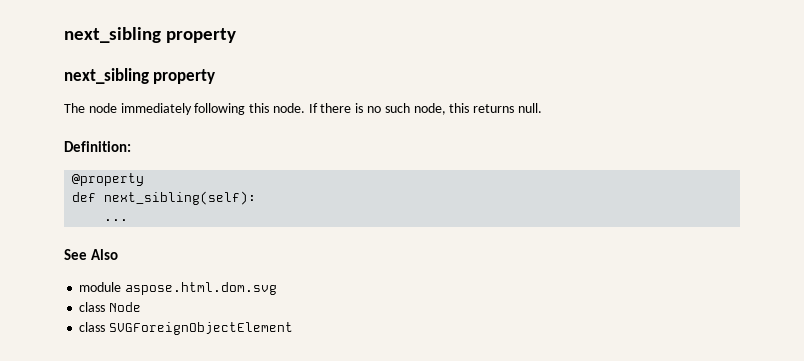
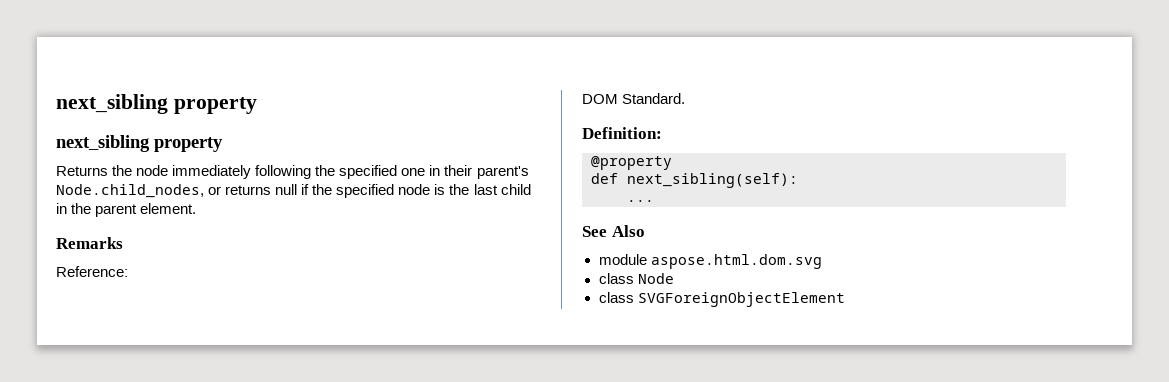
[64,103,85,113] The -> [56,165,133,176] Returns the
[249,103,542,115] this node. If there is no such node, this returns null. -> [315,165,529,179] [56,184,531,198] [56,203,197,217] [56,237,123,249] [56,266,128,277] [582,93,686,104] the specified one in their parent's Node.child_nodes, or returns null if the specified node is the last child in the parent element. // Remarks // Reference: // DOM Standard.

